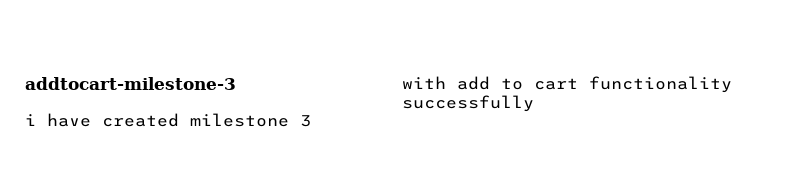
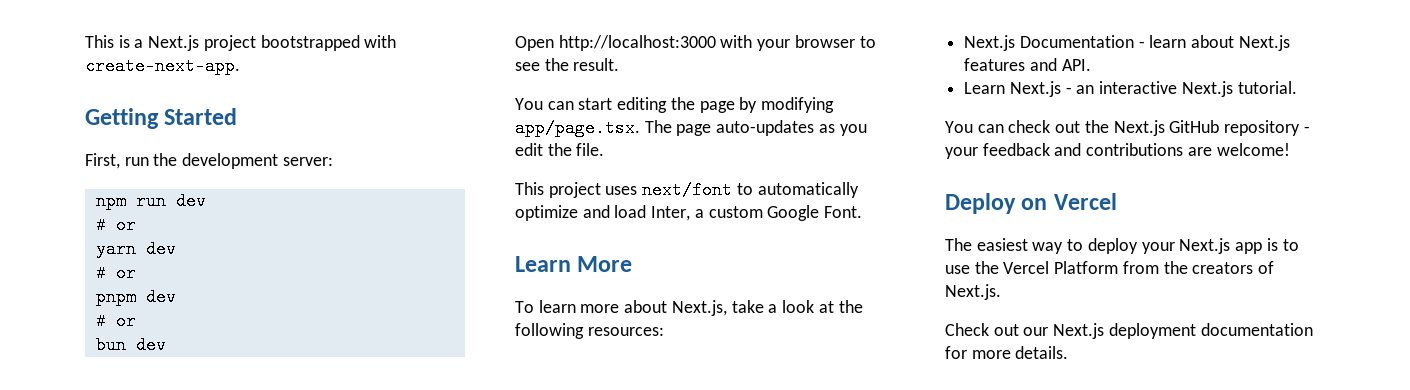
[25,77,236,90] [25,113,311,127] [402,76,732,93] [402,95,534,112] addtocart-milestone-3 // i have created milestone 3 with add to cart functionality successfully -> [85,35,397,51] [85,57,240,75] [85,108,238,129] [85,153,333,169] [95,192,206,210] [95,216,136,234] [95,240,176,258] [95,264,136,282] [95,288,176,306] [95,312,136,330] [95,336,166,354] [515,35,876,51] [515,58,620,71] [515,97,835,113] [515,119,867,137] [515,143,605,156] [515,181,859,199] [515,205,863,221] [515,256,633,272] [515,300,863,316] [515,323,664,339] [964,35,1290,51] [964,58,1091,71] [964,81,1297,97] [945,120,1310,136] [945,143,1290,159] [945,193,1117,214] [945,238,1299,254] [945,261,1275,274] [945,284,1001,300] [945,323,1313,339] [945,346,1069,359] This is a Next.js project bootstrapped with create-next-app. // Getting Started // First, run the development server: // npm run dev // # or // yarn dev // # or // pnpm dev // # or // bun dev // Open http://localhost:3000 with your browser to see the result. // You can start editing the page by modifying app/page.tsx. The page auto-updates as you edit the file. // This project uses next/font to automatically optimize and load Inter, a custom Google Font. // Learn More // To learn more about Next.js, take a look at the following resources: // Next.js Documentation - learn about Next.js features and API. // Learn Next.js - an interactive Next.js tutorial. // You can check out the Next.js GitHub repository - your feedback and contributions are welcome! // Deploy on Vercel // The easiest way to deploy your Next.js app is to use the Vercel Platform from the creators of Next.js. // Check out our Next.js deployment documentation for more details.

